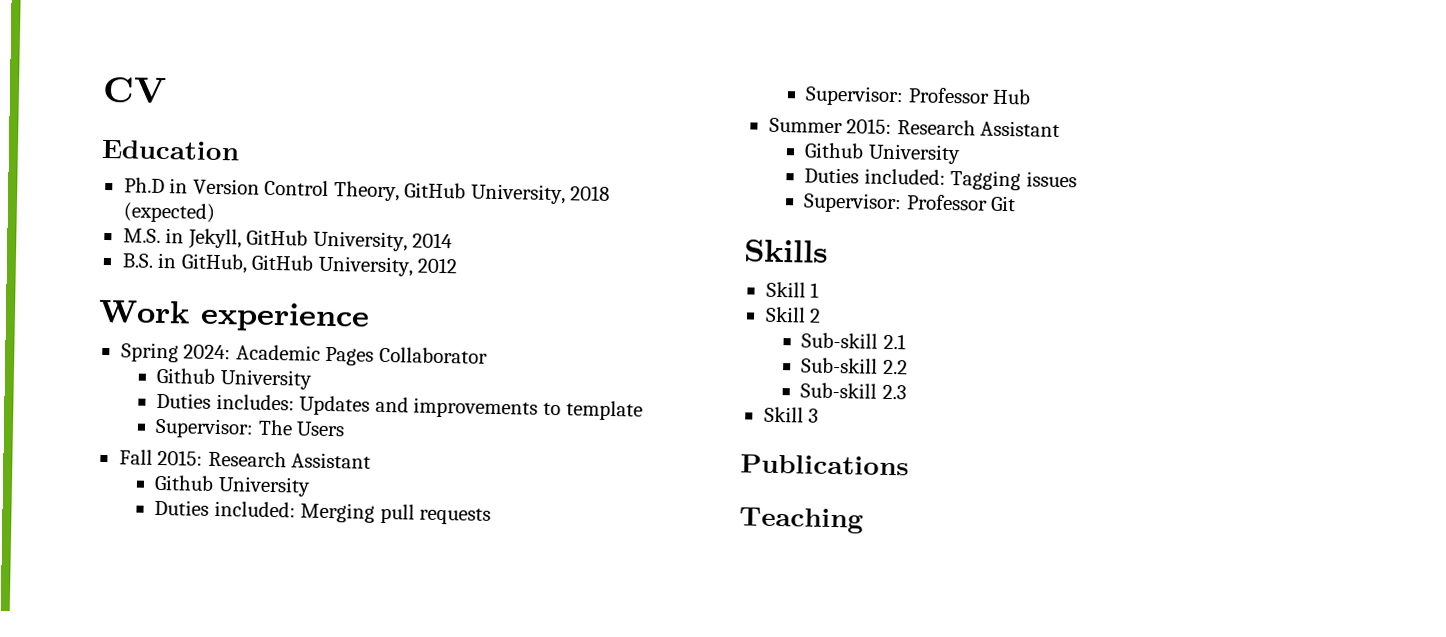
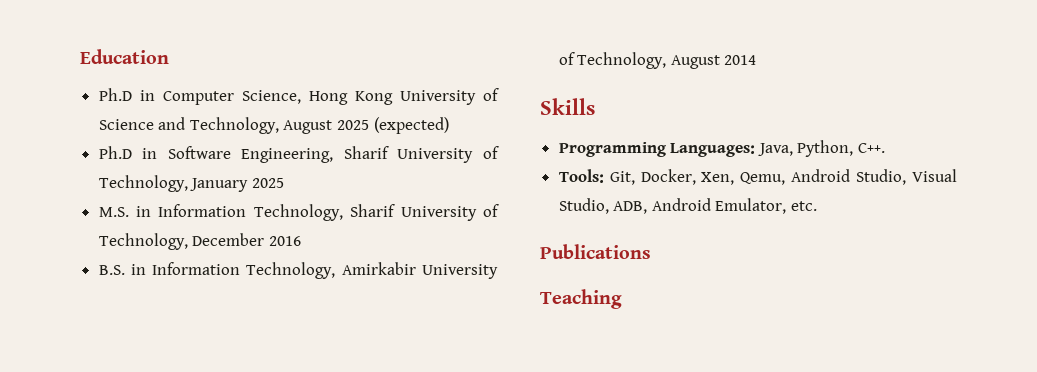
[102,76,167,104] CV // -> (80, 56) none
[192,178,611,205] [122,202,215,223] [122,228,454,252] [121,252,459,277] [98,299,370,333] [120,342,488,366] [156,367,313,390] [156,392,643,421] [155,417,346,439] [118,449,372,469] [154,474,311,497] [154,499,492,525] [805,85,1032,107] [768,117,1061,137] [804,142,961,165] [804,167,1077,191] [803,192,1017,214] [744,239,829,263] [765,281,820,298] [764,306,822,323] [801,332,906,350] [801,357,908,375] [800,382,907,400] [763,406,820,423] Version Control Theory, GitHub University, 2018 (expected) // M.S. in Jekyll, GitHub University, 2014 // B.S. in GitHub, GitHub University, 2012 // Work experience // Spring 2024: Academic Pages Collaborator // Github University // Duties includes: Updates and improvements to template // Supervisor: The Users // Fall 2015: Research Assistant // Github University // Duties included: Merging pull requests // Supervisor: Professor Hub // Summer 2015: Research Assistant // Github University // Duties included: Tagging issues // Supervisor: Professor Git // Skills // Skill 1 // Skill 2 // Sub-skill 2.1 // Sub-skill 2.2 // Sub-skill 2.3 // Skill 3 -> [162,88,499,105] [98,117,449,134] [98,146,500,163] [98,175,284,192] [98,204,499,221] [98,233,301,250] [98,262,498,279] [558,52,757,69] [540,98,595,115] [558,140,886,157] [558,169,957,185] [558,198,818,214] Computer Science, Hong Kong University of Science and Technology, August 2025 (expected) // Ph.D in Software Engineering, Sharif University of Technology, January 2025 // M.S. in Information Technology, Sharif University of Technology, December 2016 // B.S. in Information Technology, Amirkabir University of Technology, August 2014 // Skills // Programming Languages: Java, Python, C++. // Tools: Git, Docker, Xen, Qemu, Android Studio, Visual Studio, ADB, Android Emulator, etc.

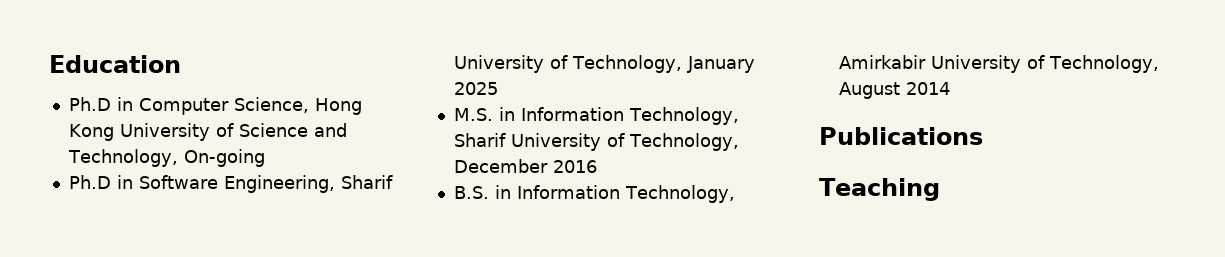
[283,117,449,134] August 2025 (expected) -> [183,149,265,167] On-going
[540,98,595,115] [558,140,886,157] [558,169,957,185] [558,198,818,214] // Skills // Programming Languages: Java, Python, C++. // Tools: Git, Docker, Xen, Qemu, Android Studio, Visual Studio, ADB, Android Emulator, etc. -> (950, 88) none

